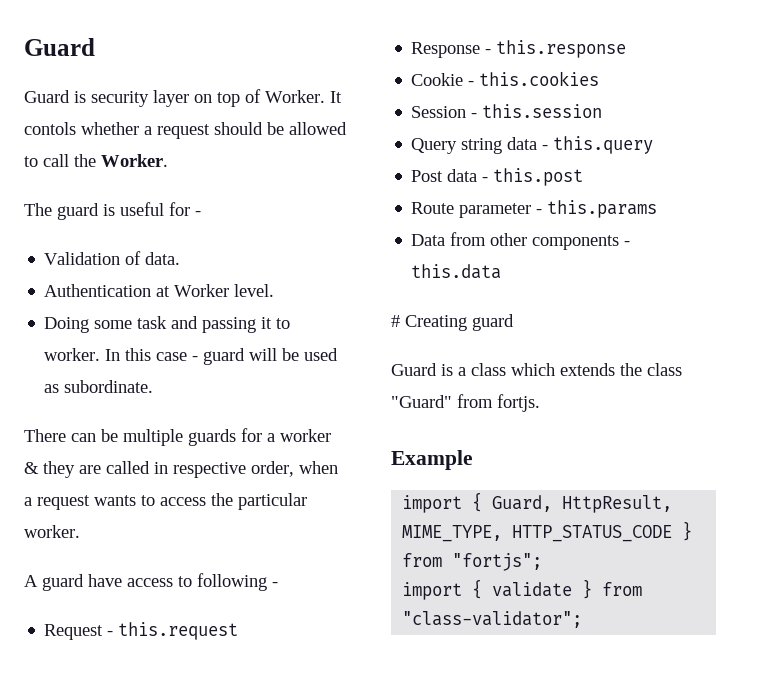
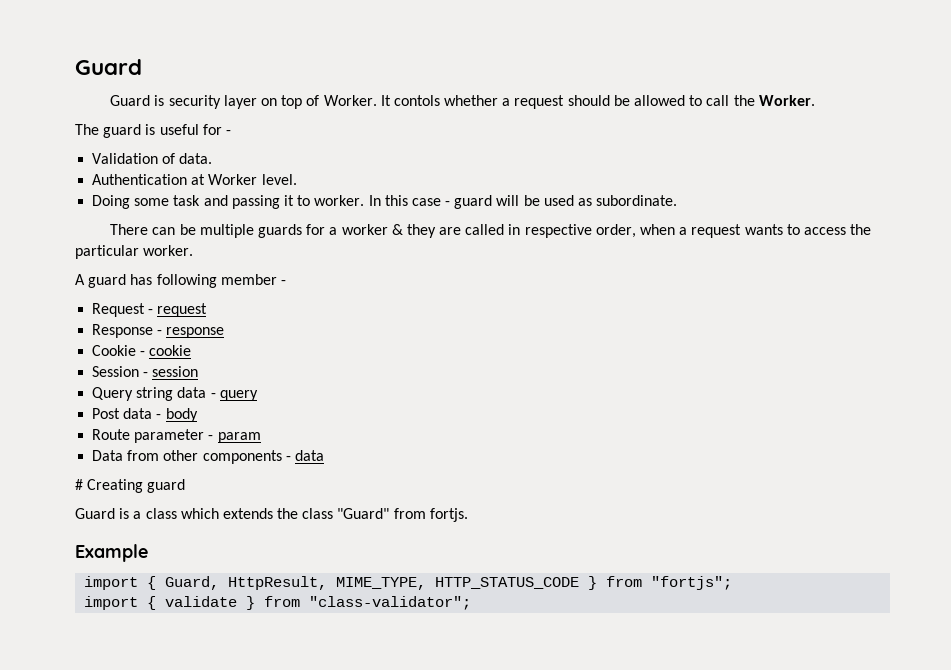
[88,573,267,591] have access to following -> [130,274,277,288] has following member
[118,622,239,640] this.request -> [157,303,208,317] request
[496,40,627,58] this.response -> [166,327,225,338] response
[479,71,600,86] this.cookies -> [149,345,192,356] cookie
[482,104,603,118] this.session -> [152,366,199,377] session
[553,136,654,154] this.query -> [219,390,258,401] query
[493,168,584,186] this.post -> [165,408,198,422] body
[547,200,658,218] this.params -> [217,432,261,443] param
[411,264,502,279] this.data -> [294,450,324,461] data

